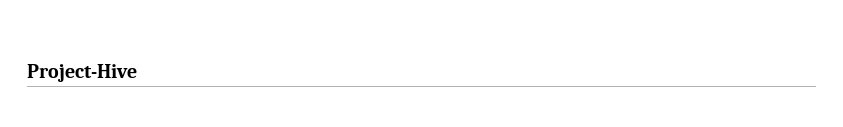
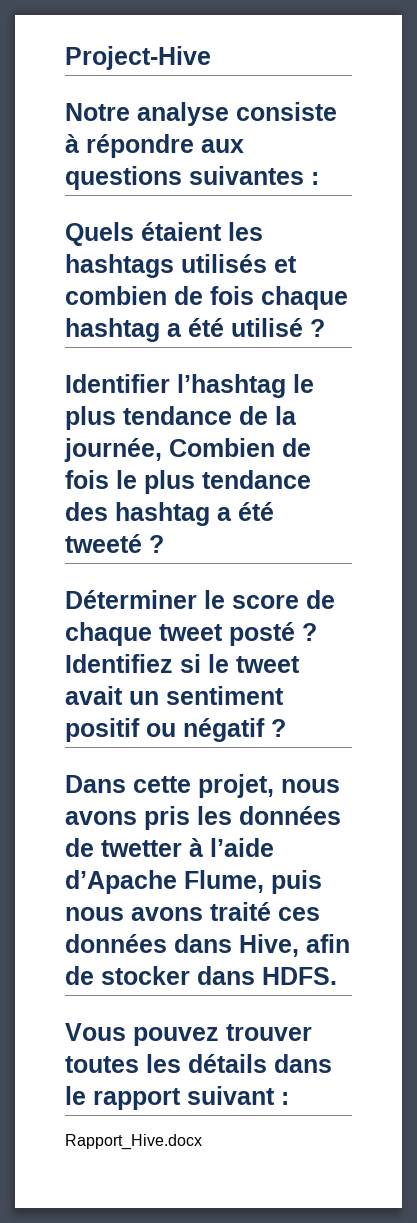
(137, 73) none -> [65,102,337,126] [65,134,244,158] [65,166,319,190] [65,222,263,246] [65,254,297,278] [65,286,348,310] [65,318,325,342] [65,374,314,398] [65,406,297,430] [64,438,311,462] [65,470,311,494] [65,502,274,526] [65,534,164,553] [65,590,335,609] [65,622,317,646] [65,654,300,673] [65,686,284,705] [65,718,286,742] [65,774,340,798] [65,806,341,830] [65,838,274,857] [65,870,322,894] [65,902,320,921] [65,934,350,957] [65,966,337,985] [65,1023,312,1046] [65,1054,332,1073] [65,1086,289,1110] [65,1134,202,1150] // Notre analyse consiste à répondre aux questions suivantes : // Quels étaient les hashtags utilisés et combien de fois chaque hashtag a été utilisé ? // Identifier l’hashtag le plus tendance de la journée, Combien de fois le plus tendance des hashtag a été tweeté ? // Déterminer le score de chaque tweet posté ? Identifiez si le tweet avait un sentiment positif ou négatif ? // Dans cette projet, nous avons pris les données de twetter à l’aide d’Apache Flume, puis nous avons traité ces données dans Hive, afin de stocker dans HDFS. // Vous pouvez trouver toutes les détails dans le rapport suivant : // Rapport_Hive.docx

